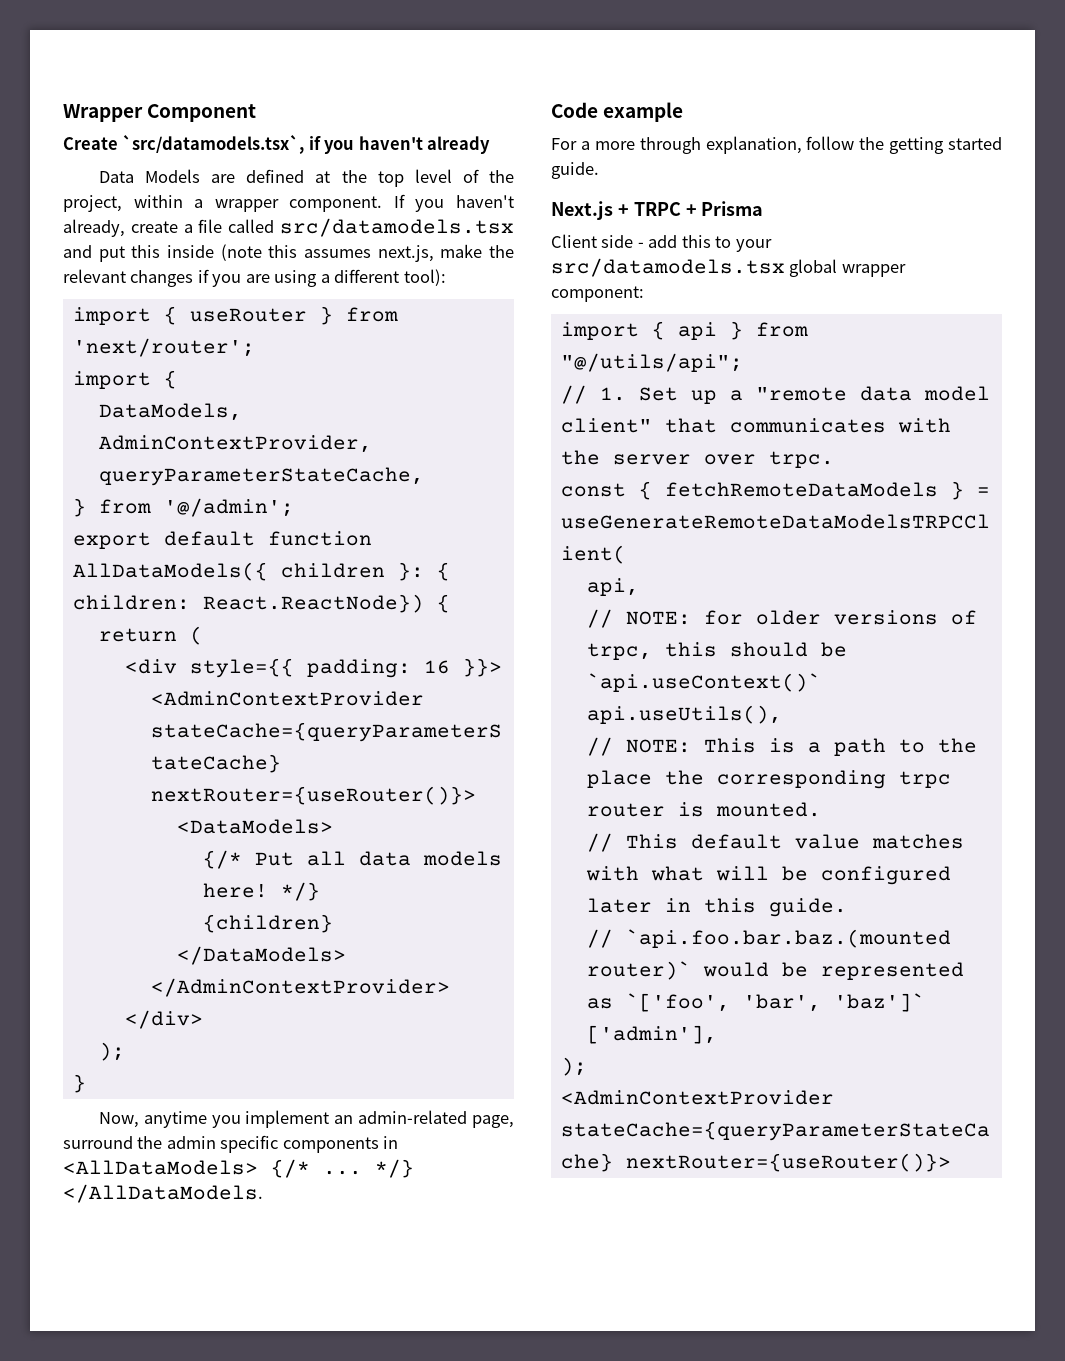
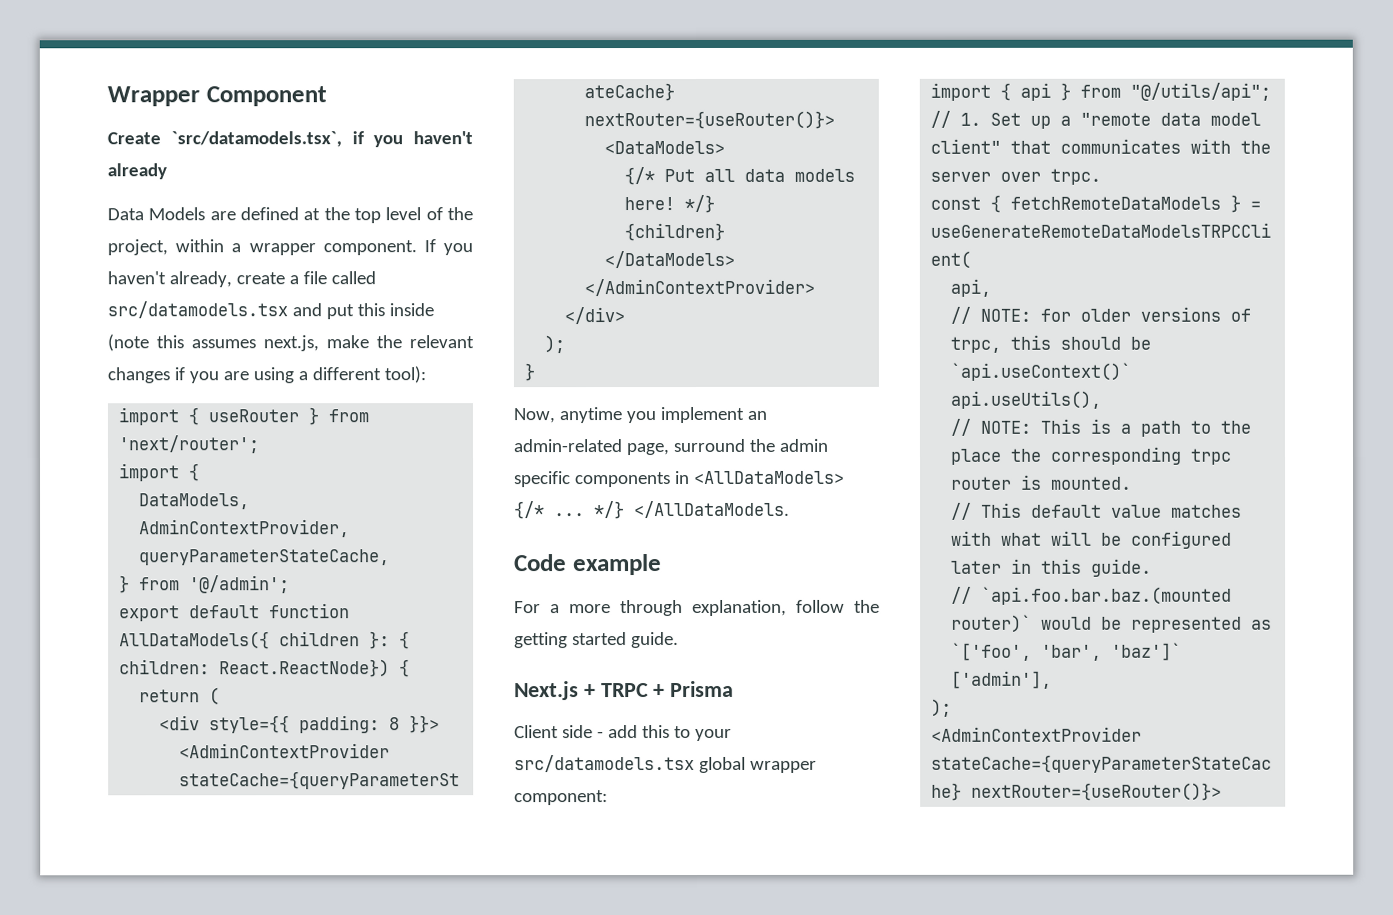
[423,660,450,674] 16 -> [389,717,401,731] 8

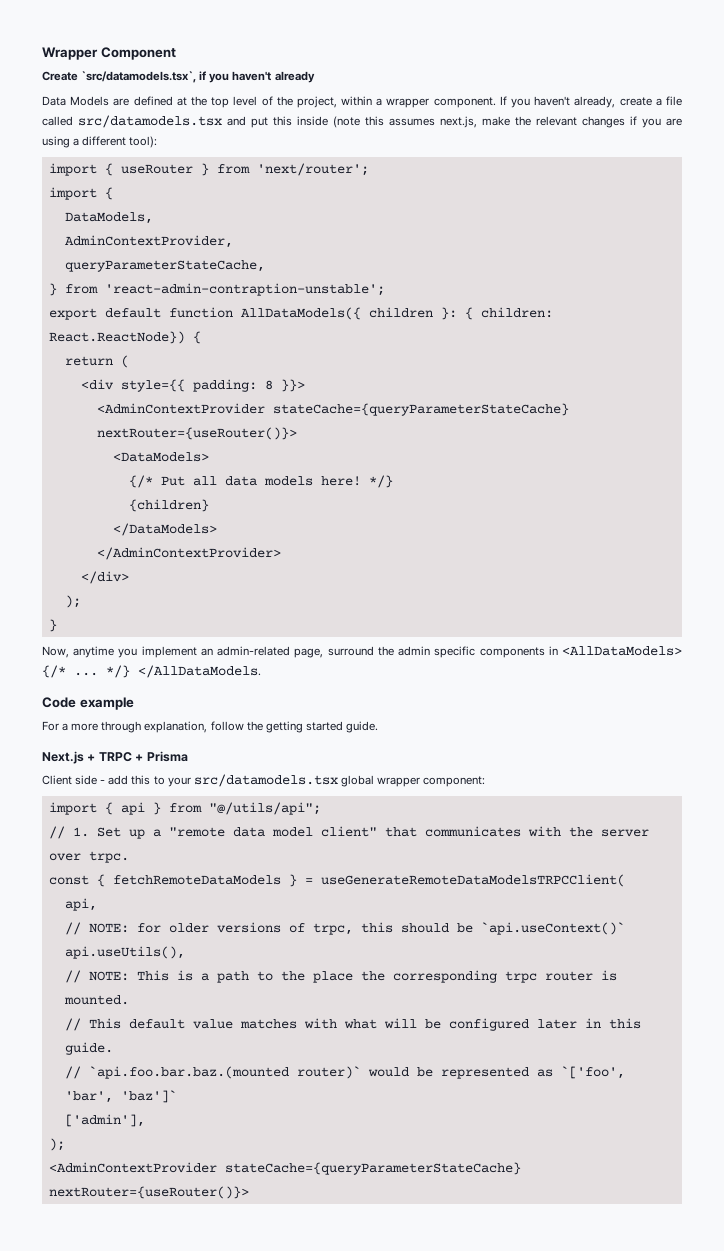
[189,575,291,594] '@/admin'; -> [104,283,385,296] 'react-admin-contraption-unstable';

